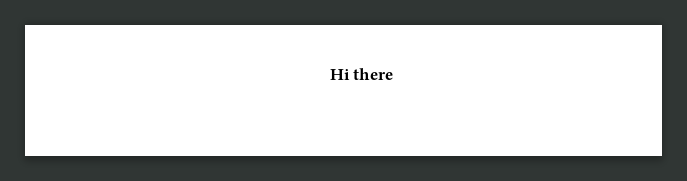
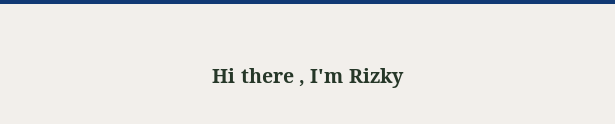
(394, 74) none -> [299,68,404,88] , I'm Rizky

